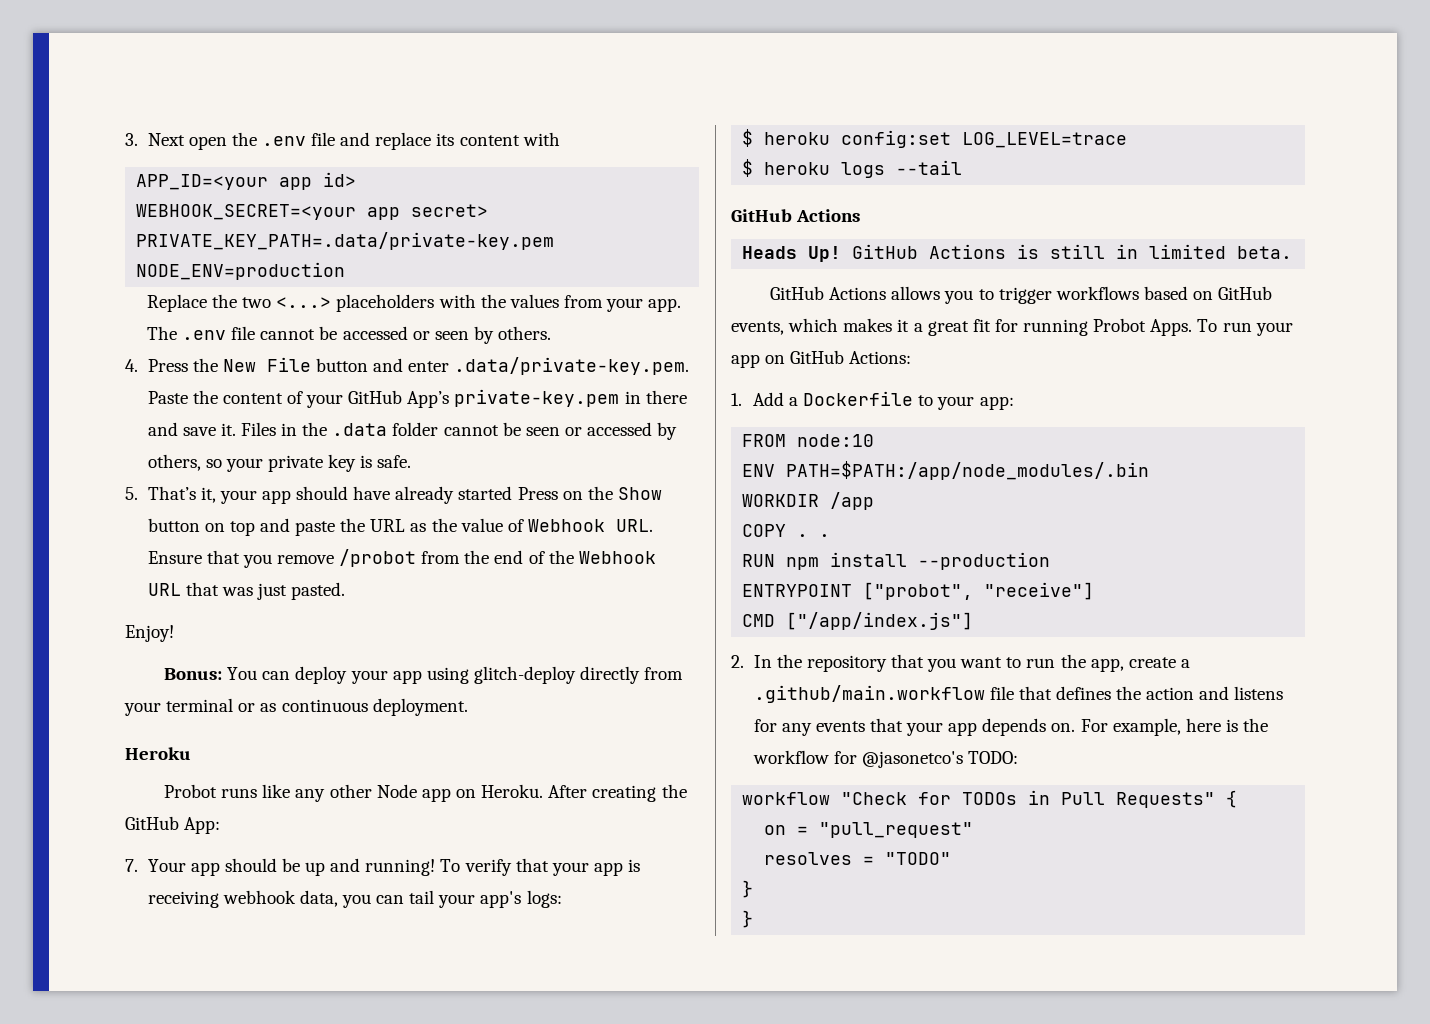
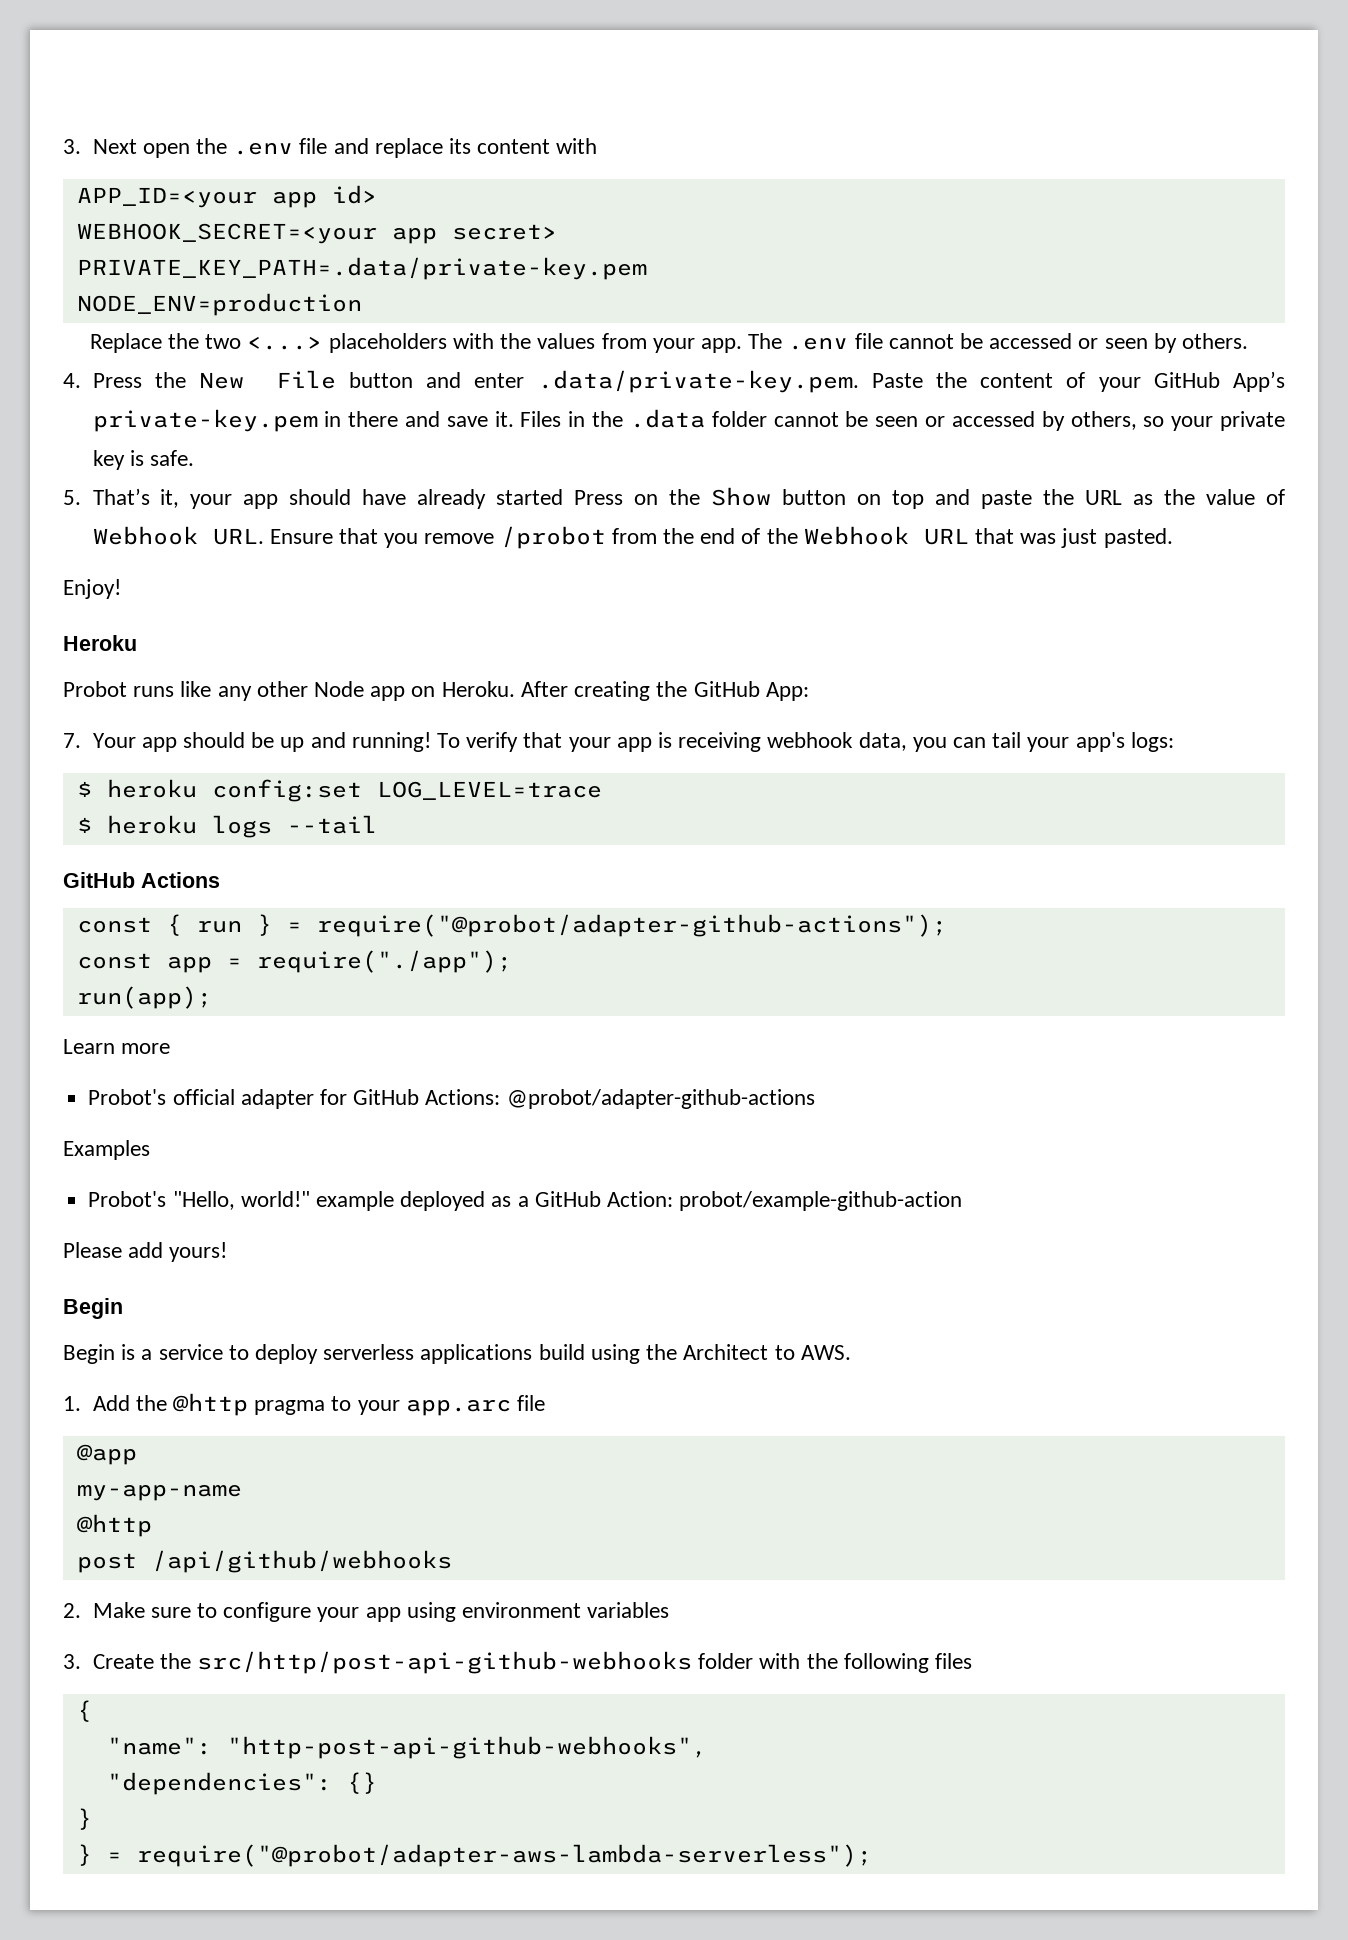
[164,666,684,684] [124,698,468,716] // Bonus: You can deploy your app using glitch-deploy directly from your terminal or as continuous deployment. -> (121, 589) none
[742,244,1293,262] [770,286,1273,304] [731,318,1293,336] [731,350,912,368] [731,391,1014,410] [742,434,875,447] [742,461,1150,480] [742,492,875,510] [742,524,831,537] [742,552,1051,570] [742,582,1095,600] [742,612,974,630] [731,654,1190,672] [753,685,1284,703] [753,718,1269,736] [752,750,1018,768] [742,790,1238,808] [764,822,974,838] [764,852,952,865] Heads Up! GitHub Actions is still in limited beta. // GitHub Actions allows you to trigger workflows based on GitHub events, which makes it a great fit for running Probot Apps. To run your app on GitHub Actions: // 1. Add a Dockerfile to your app: // FROM node:10 // ENV PATH=$PATH:/app/node_modules/.bin // WORKDIR /app // COPY . . // RUN npm install --production // ENTRYPOINT ["probot", "receive"] // CMD ["/app/index.js"] // 2. In the repository that you want to run the app, create a .github/main.workflow file that defines the action and listens for any events that your app depends on. For example, here is the workflow for @jasonetco's TODO: // workflow "Check for TODOs in Pull Requests" { // on = "pull_request" // resolves = "TODO" -> [76,914,947,937] [76,950,512,973] [76,986,212,1009] [63,1039,171,1054] [88,1089,815,1109] [63,1140,150,1160] [88,1191,963,1211] [63,1242,228,1262] [63,1298,123,1319] [63,1344,851,1364] [63,1393,545,1416] [76,1444,137,1465] [76,1484,242,1501] [76,1514,152,1537] [76,1550,452,1573] [63,1602,670,1622] [63,1651,972,1674] [76,1700,92,1722] [106,1736,707,1759] [106,1772,377,1795] const { run } = require("@probot/adapter-github-actions"); // const app = require("./app"); // run(app); // Learn more // Probot's official adapter for GitHub Actions: @probot/adapter-github-actions // Examples // Probot's "Hello, world!" example deployed as a GitHub Action: probot/example-github-action // Please add yours! // Begin // Begin is a service to deploy serverless applications build using the Architect to AWS. // 1. Add the @http pragma to your app.arc file // @app // my-app-name // @http // post /api/github/webhooks // 2. Make sure to configure your app using environment variables // 3. Create the src/http/post-api-github-webhooks folder with the following files // { // "name": "http-post-api-github-webhooks", // "dependencies": {}
(754, 919) none -> [106,1844,872,1867] = require("@probot/adapter-aws-lambda-serverless");

